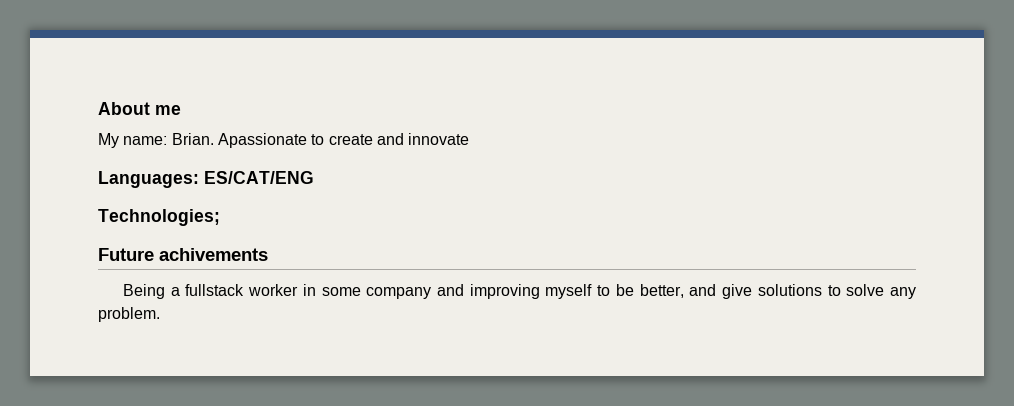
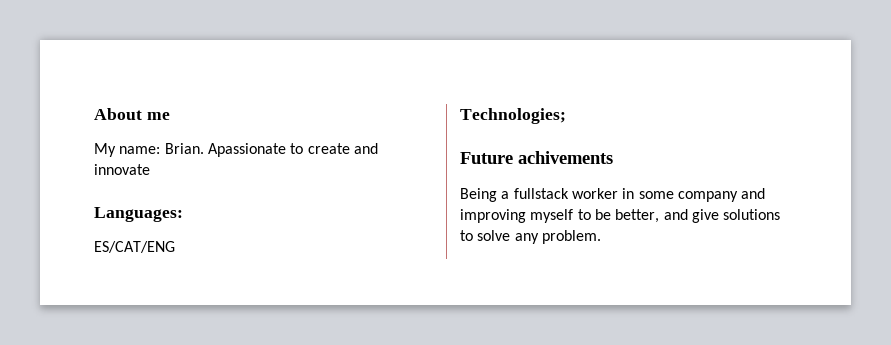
(199, 179) none -> (183, 214) //

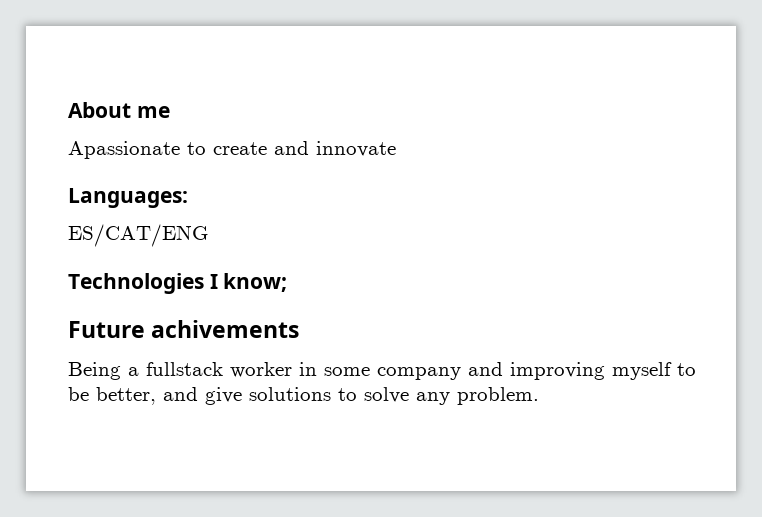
[94,143,204,157] My name: Brian. -> (170, 112) none
[460,108,566,124] Technologies; -> [68,273,288,294] Technologies I know;

